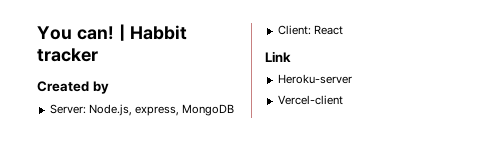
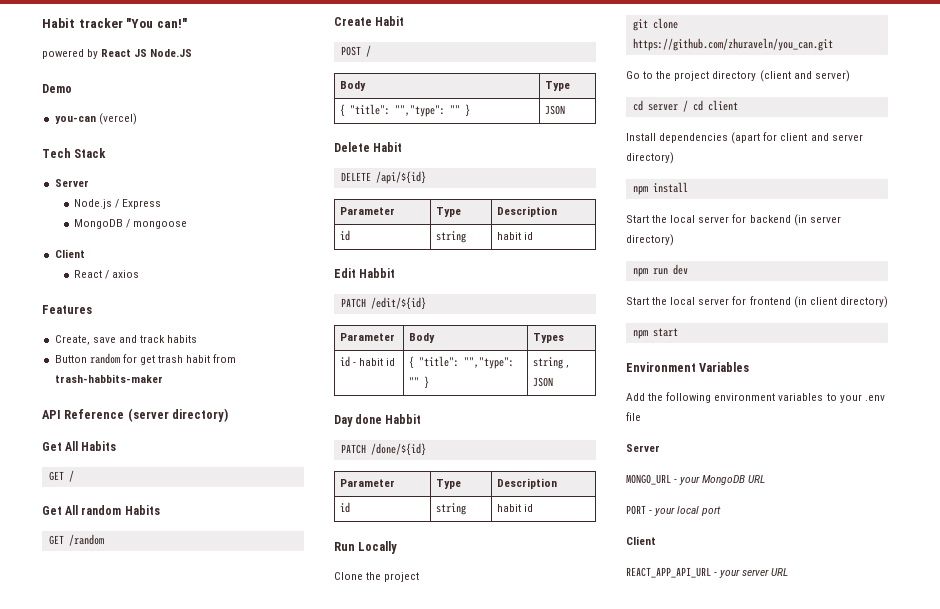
[37,24,187,41] [37,48,98,62] [37,81,109,94] [49,104,234,116] [277,25,343,35] [265,51,291,62] [277,74,352,84] [277,95,343,105] You can! | Habbit tracker // Сreated by // Server: Node.js, express, MongoDB // Client: React // Link // Heroku-server // Vercel-client -> [42,18,187,28] [42,49,193,59] [42,84,72,93] [54,113,137,125] [42,148,107,158] [54,179,89,187] [74,199,162,209] [74,219,188,229] [54,249,85,258] [74,270,140,279] [42,305,92,314] [54,335,198,345] [54,353,237,365] [54,374,163,383] [42,408,229,422] [42,441,117,451] [48,470,74,482] [42,505,160,515] [48,534,104,546] [334,16,405,26] [340,45,371,57] [339,81,366,91] [544,81,570,91] [339,104,470,117] [544,105,565,115] [334,142,403,152] [340,171,426,184] [339,207,395,215] [435,207,461,217] [496,206,557,217] [339,230,350,241] [435,231,466,243] [496,232,533,240] [334,268,396,278] [340,297,426,310] [339,333,395,341] [408,333,435,343] [532,333,564,343] [339,356,395,367] [408,356,514,369] [408,376,429,389] [532,357,569,369] [532,377,553,387] [334,414,422,427] [340,443,426,456] [339,479,395,487] [435,479,461,489] [496,478,557,489] [339,502,350,513] [435,503,466,515] [496,504,533,512] [334,541,398,554] [334,572,420,582] [632,18,678,31] [632,38,833,51] [626,70,850,82] [632,100,738,112] [626,132,863,144] [626,152,674,164] [632,182,688,195] [626,214,841,226] [626,234,674,246] [632,264,688,277] [626,296,888,308] [632,328,678,339] [626,362,750,372] [626,392,885,403] [626,412,641,421] [626,444,660,452] [626,474,766,485] [626,505,722,516] [626,536,656,545] [626,567,789,578] Habit tracker "You can!" // powered by React JS Node.JS // Demo // you-can (vercel) // Tech Stack // Server // Node.js / Express // MongoDB / mongoose // Client // React / axios // Features // Create, save and track habits // Button random for get trash habit from trash-habbits-maker // API Reference (server directory) // Get All Habits // GET / // Get All random Habits // GET /random // Create Habit // POST / // Body | Type // { "title": "","type": "" } | JSON // Delete Habit // DELETE /api/${id} // Parameter | Type | Description // id | string | habit id // Edit Habbit // PATCH /edit/${id} // Parameter | Body | Types // id - habit id | { "title": "","type": "" } | string , JSON // Day done Habbit // PATCH /done/${id} // Parameter | Type | Description // id | string | habit id // Run Locally // Clone the project // git clone https://github.com/zhuraveln/you_can.git // Go to the project directory (client and server) // cd server / cd client // Install dependencies (apart for client and server directory) // npm install // Start the local server for backend (in server directory) // npm run dev // Start the local server for frontend (in client directory) // npm start // Environment Variables // Add the following environment variables to your .env file // Server // MONGO_URL - your MongoDB URL // PORT - your local port // Client // REACT_APP_API_URL - your server URL

